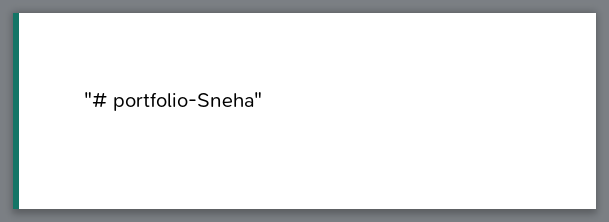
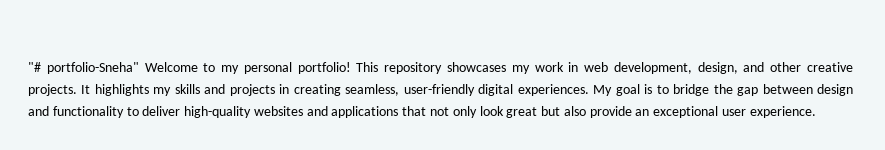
(262, 101) none -> [144,62,854,74] [28,84,854,96] [28,106,816,118] Welcome to my personal portfolio! This repository showcases my work in web development, design, and other creative projects. It highlights my skills and projects in creating seamless, user-friendly digital experiences. My goal is to bridge the gap between design and functionality to deliver high-quality websites and applications that not only look great but also provide an exceptional user experience.

